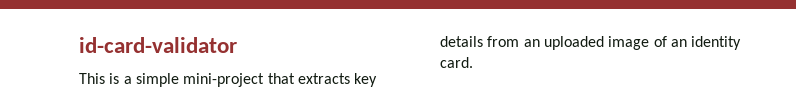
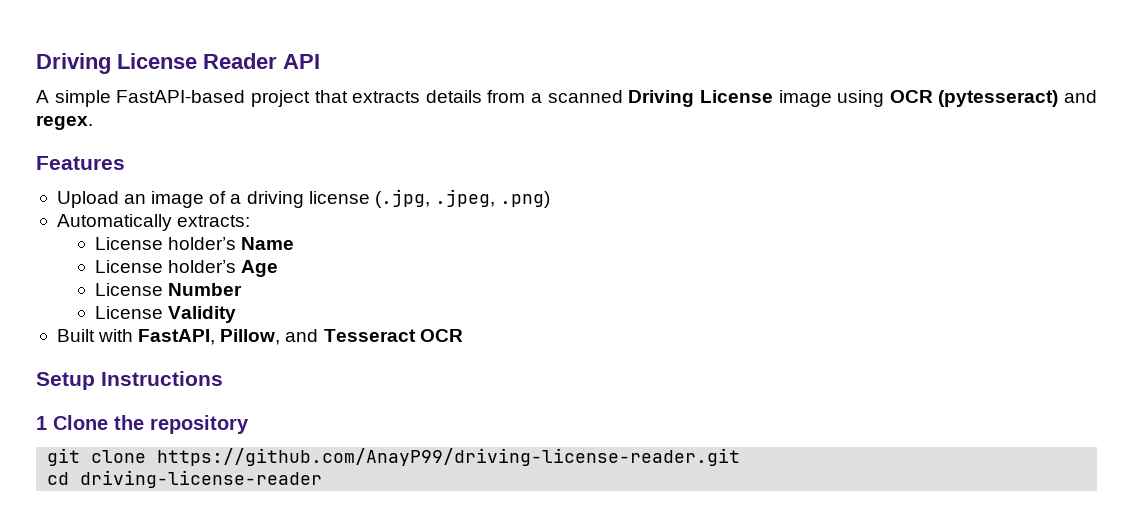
[79,37,237,53] [79,73,265,87] id-card-validator // This is a simple mini-project -> [36,53,320,74] [36,90,310,107] Driving License Reader API // A simple FastAPI-based project
[354,73,378,87] key -> (421, 97) none
[523,36,742,50] [440,57,473,68] an uploaded image of an identity card. -> [531,90,1097,107] [36,115,93,130] [36,156,125,170] [56,189,551,208] [56,214,251,231] [94,237,294,250] [94,260,278,277] [94,283,242,296] [94,306,236,323] [56,329,463,345] [36,371,223,390] [36,415,249,434] [47,448,741,466] [47,470,323,488] a scanned Driving License image using OCR (pytesseract) and regex. // Features // Upload an image of a driving license (.jpg, .jpeg, .png) // Automatically extracts: // License holder’s Name // License holder’s Age // License Number // License Validity // Built with FastAPI, Pillow, and Tesseract OCR // Setup Instructions // 1 Clone the repository // git clone https://github.com/AnayP99/driving-license-reader.git // cd driving-license-reader

